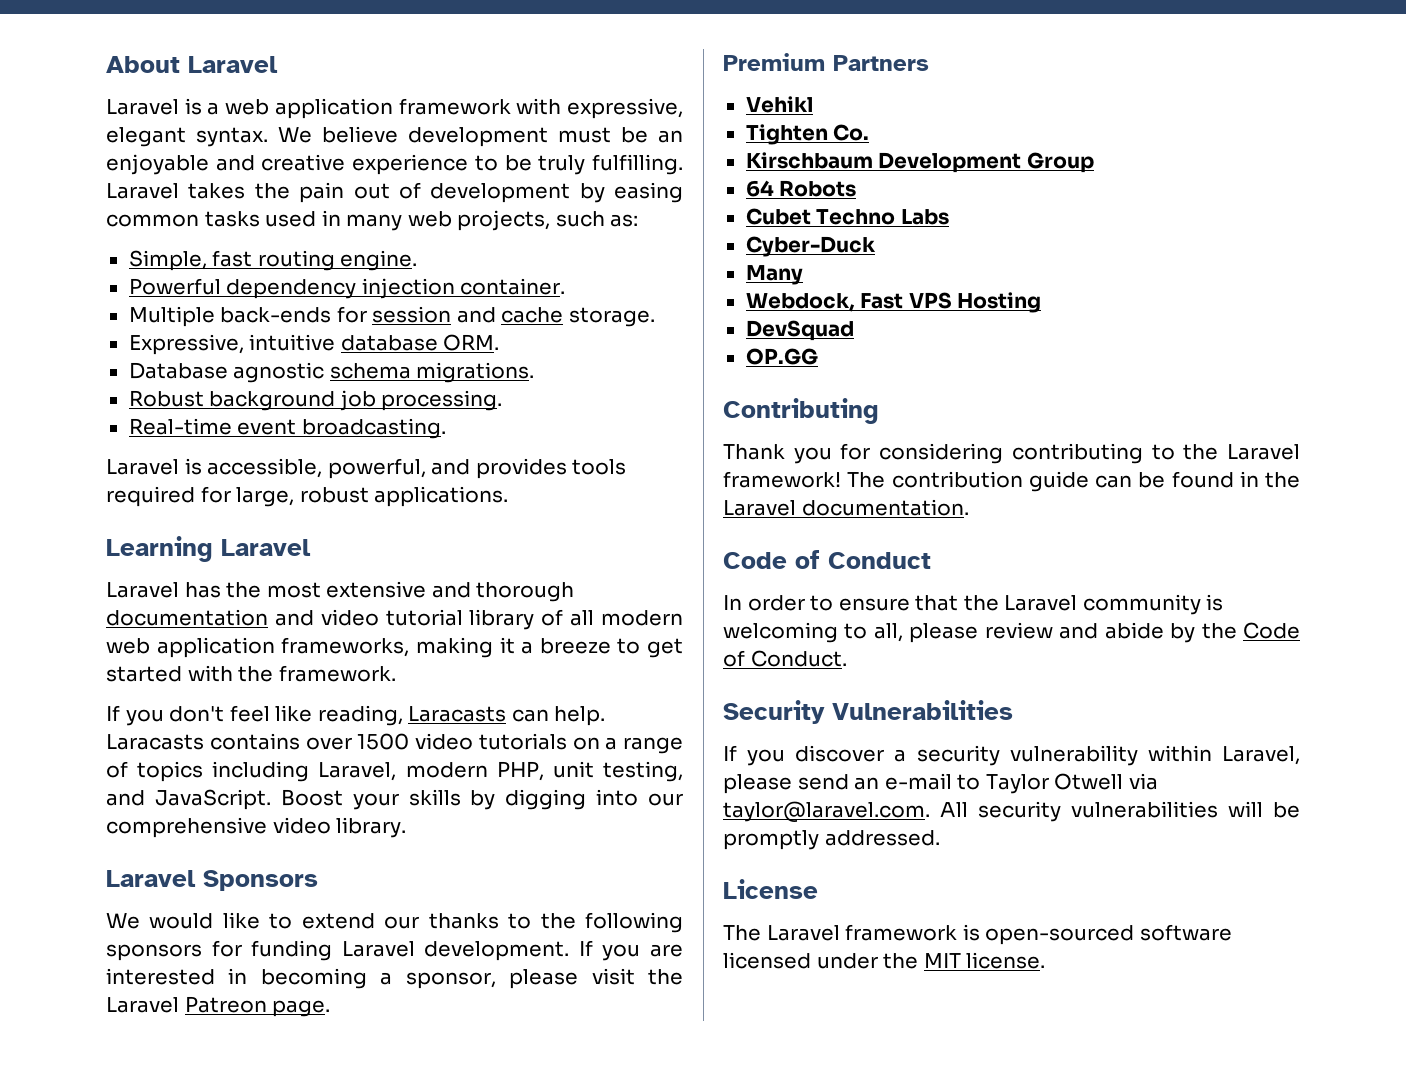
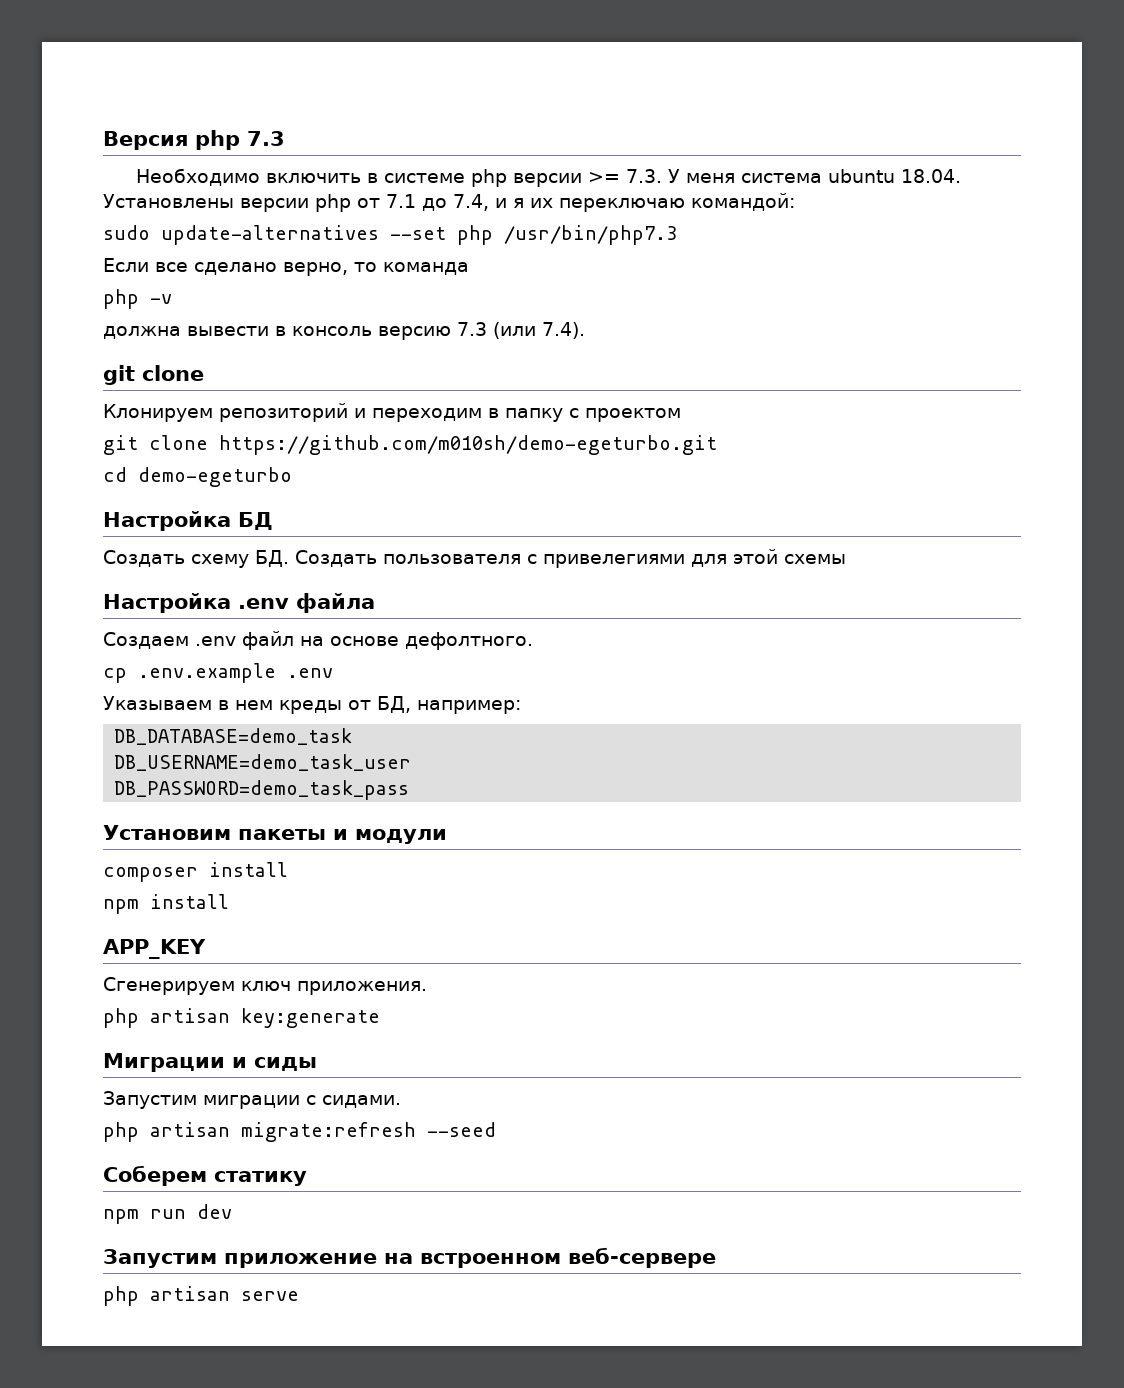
[106,56,278,73] [106,98,683,119] [106,126,683,147] [106,154,683,175] [106,182,683,203] [106,210,639,231] [128,250,418,271] [128,278,566,299] [128,306,655,327] [128,334,500,355] [128,362,535,383] [128,390,503,411] [128,418,446,439] [106,458,627,479] [106,486,509,507] [106,536,311,562] [106,581,575,602] [106,609,683,630] [106,637,683,658] [106,665,396,682] [106,705,606,726] [106,733,683,754] [106,761,684,782] [106,789,683,810] [106,817,407,838] [106,870,318,891] [106,912,684,933] [106,940,683,961] [106,968,684,989] [106,996,331,1017] [723,53,929,71] [745,96,813,113] [745,124,870,145] [745,152,1094,173] [745,180,857,197] [745,208,949,225] [745,236,876,257] [745,265,803,285] [745,292,1042,313] [745,320,854,341] [745,348,818,365] [723,398,879,424] [723,443,1300,464] [723,471,1300,492] [723,499,969,516] [723,550,931,569] [723,594,1224,615] [723,622,1300,643] [723,650,847,667] [723,700,1013,724] [723,745,1300,766] [723,773,1158,794] [723,801,1300,822] [723,830,940,850] [723,879,818,899] [723,924,1232,945] [723,952,1046,969] About Laravel // Laravel is a web application framework with expressive, elegant syntax. We believe development must be an enjoyable and creative experience to be truly fulfilling. Laravel takes the pain out of development by easing common tasks used in many web projects, such as: // Simple, fast routing engine. // Powerful dependency injection container. // Multiple back-ends for session and cache storage. // Expressive, intuitive database ORM. // Database agnostic schema migrations. // Robust background job processing. // Real-time event broadcasting. // Laravel is accessible, powerful, and provides tools required for large, robust applications. // Learning Laravel // Laravel has the most extensive and thorough documentation and video tutorial library of all modern web application frameworks, making it a breeze to get started with the framework. // If you don't feel like reading, Laracasts can help. Laracasts contains over 1500 video tutorials on a range of topics including Laravel, modern PHP, unit testing, and JavaScript. Boost your skills by digging into our comprehensive video library. // Laravel Sponsors // We would like to extend our thanks to the following sponsors for funding Laravel development. If you are interested in becoming a sponsor, please visit the Laravel Patreon page. // Premium Partners // Vehikl // Tighten Co. // Kirschbaum Development Group // 64 Robots // Cubet Techno Labs // Cyber-Duck // Many // Webdock, Fast VPS Hosting // DevSquad // OP.GG // Contributing // Thank you for considering contributing to the Laravel framework! The contribution guide can be found in the Laravel documentation. // Code of Conduct // In order to ensure that the Laravel community is welcoming to all, please review and abide by the Code of Conduct. // Security Vulnerabilities // If you discover a security vulnerability within Laravel, please send an e-mail to Taylor Otwell via taylor@laravel.com. All security vulnerabilities will be promptly addressed. // License // The Laravel framework is open-sourced software licensed under the MIT license. -> [103,130,285,150] [135,168,961,187] [103,193,795,212] [103,225,677,245] [103,258,469,276] [103,289,172,309] [103,322,585,340] [103,365,204,385] [103,403,681,422] [103,435,717,455] [103,467,292,487] [103,511,273,531] [103,549,846,568] [103,593,375,613] [103,631,533,650] [103,663,333,683] [103,696,521,714] [114,728,353,745] [114,754,412,771] [114,780,410,800] [103,825,447,844] [103,862,288,882] [103,894,229,914] [103,939,206,959] [103,977,427,995] [103,1008,380,1028] [103,1053,317,1072] [103,1091,401,1109] [103,1122,496,1142] [103,1165,307,1186] [103,1204,232,1224] [103,1247,716,1268] [103,1286,299,1306] Версия php 7.3 // Необходимо включить в системе php версии >= 7.3. У меня система ubuntu 18.04. Установлены версии php от 7.1 до 7.4, и я их переключаю командой: // sudo update-alternatives --set php /usr/bin/php7.3 // Если все сделано верно, то команда // php -v // должна вывести в консоль версию 7.3 (или 7.4). // git clone // Клонируем репозиторий и переходим в папку с проектом // git clone https://github.com/m010sh/demo-egeturbo.git // cd demo-egeturbo // Настройка БД // Создать схему БД. Создать пользователя с привелегиями для этой схемы // Настройка .env файла // Создаем .env файл на основе дефолтного. // cp .env.example .env // Указываем в нем креды от БД, например: // DB_DATABASE=demo_task // DB_USERNAME=demo_task_user // DB_PASSWORD=demo_task_pass // Установим пакеты и модули // composer install // npm install // APP_KEY // Сгенерируем ключ приложения. // php artisan key:generate // Миграции и сиды // Запустим миграции с сидами. // php artisan migrate:refresh --seed // Соберем статику // npm run dev // Запустим приложение на встроенном веб-сервере // php artisan serve

